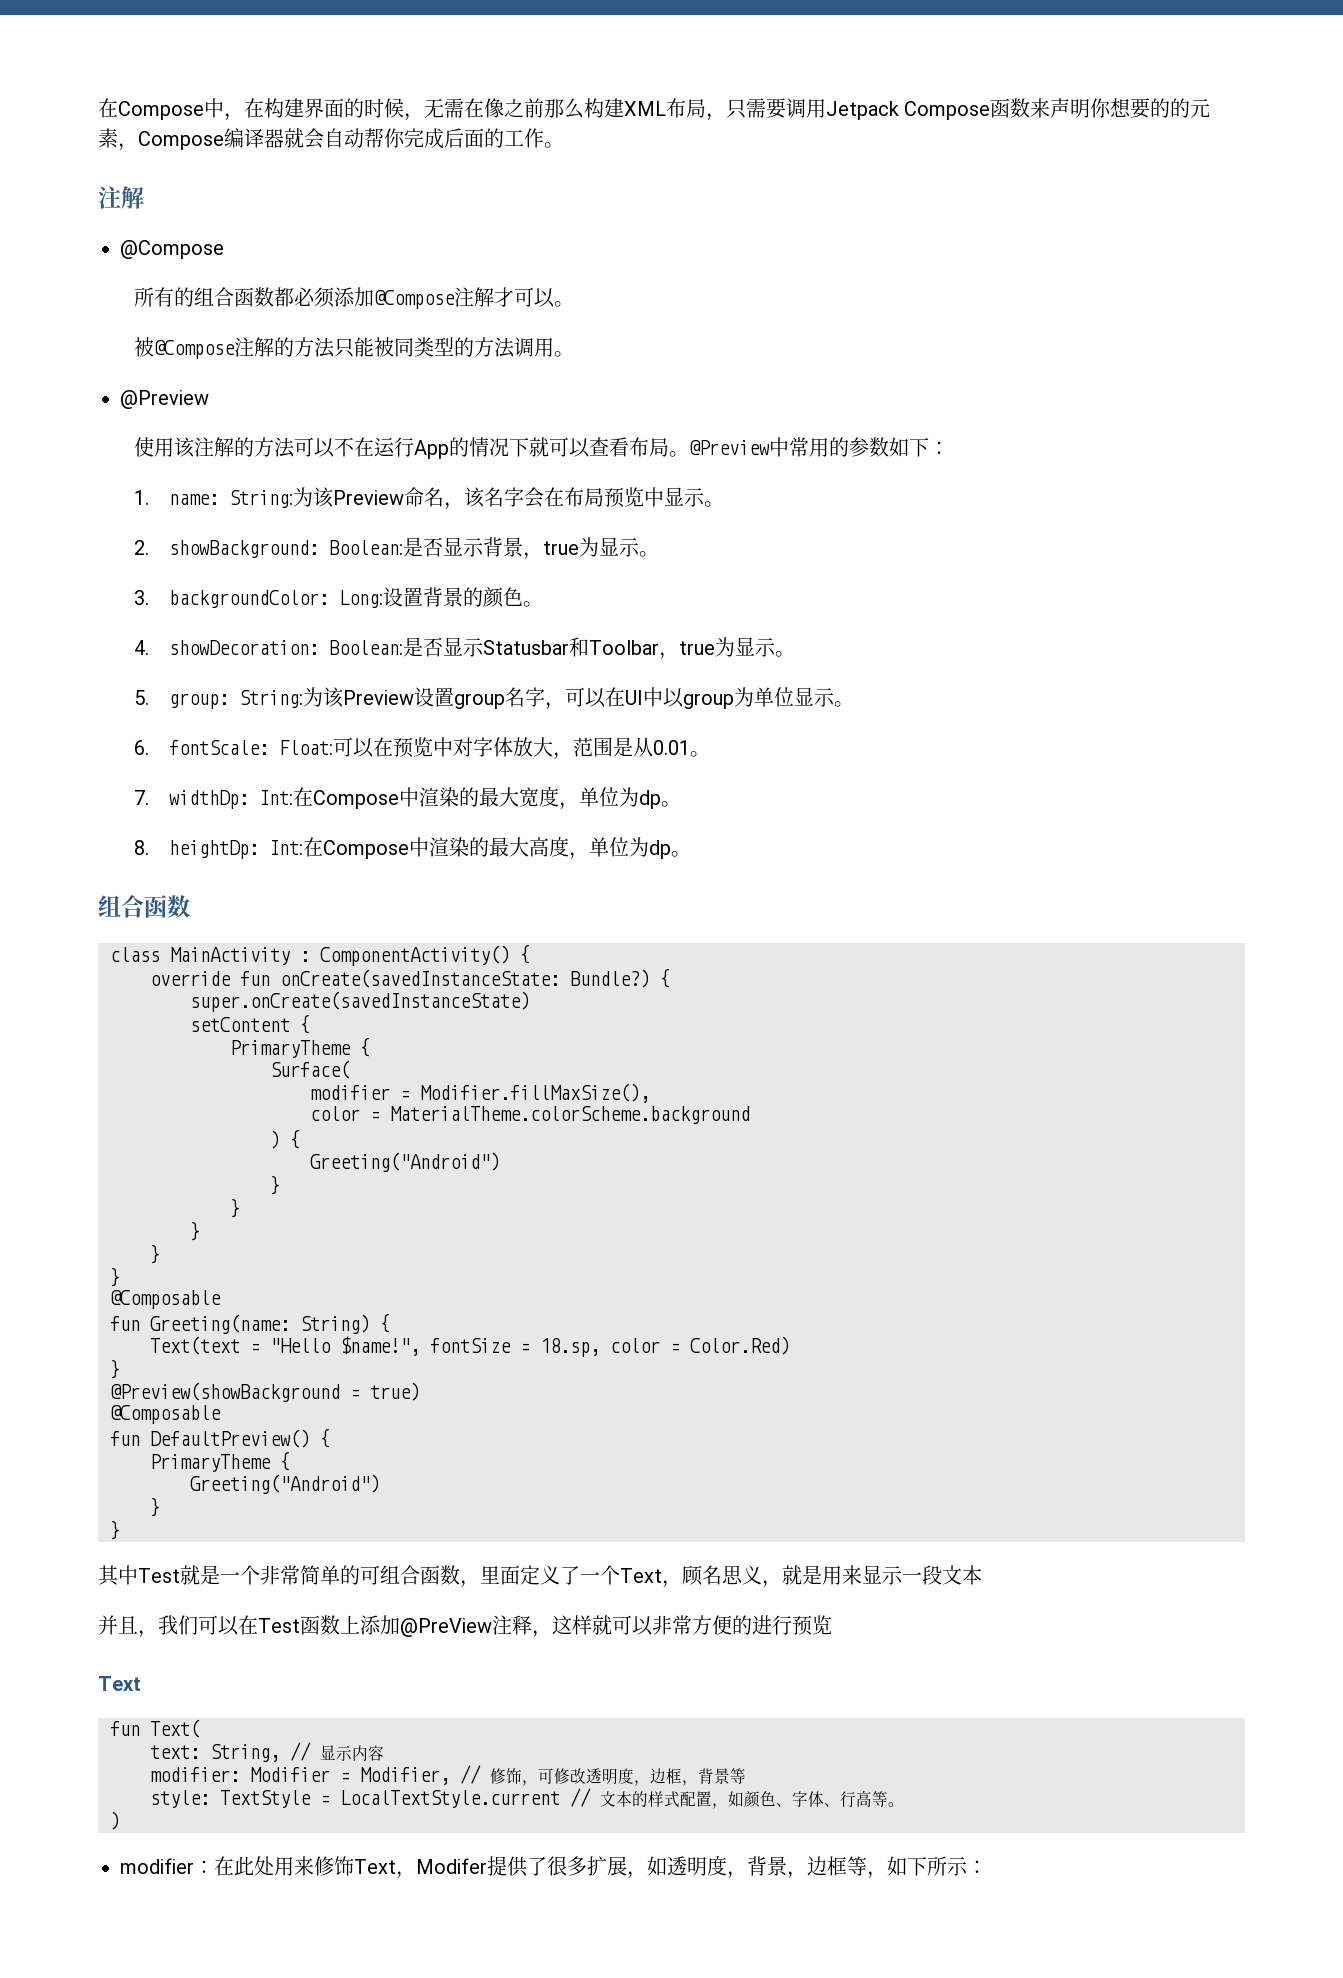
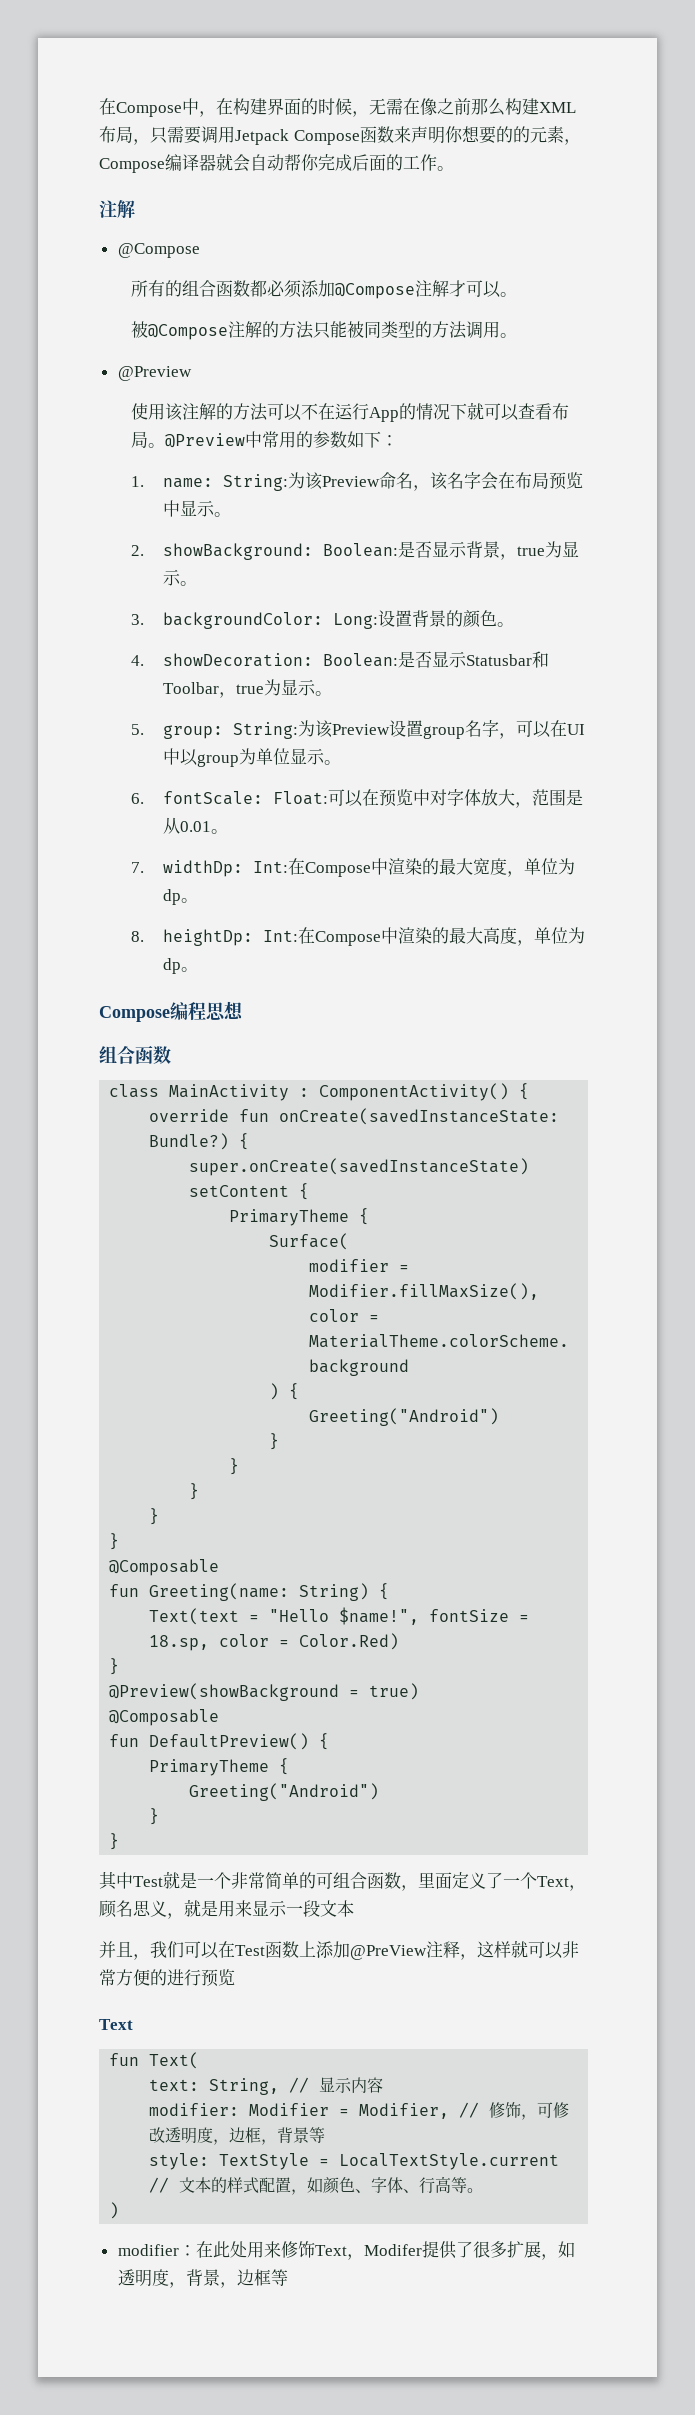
(692, 854) none -> [99,1001,243,1022] // Compose编程思想
[867,1856,987,1879] ，如下所示： -> (288, 2277) none

